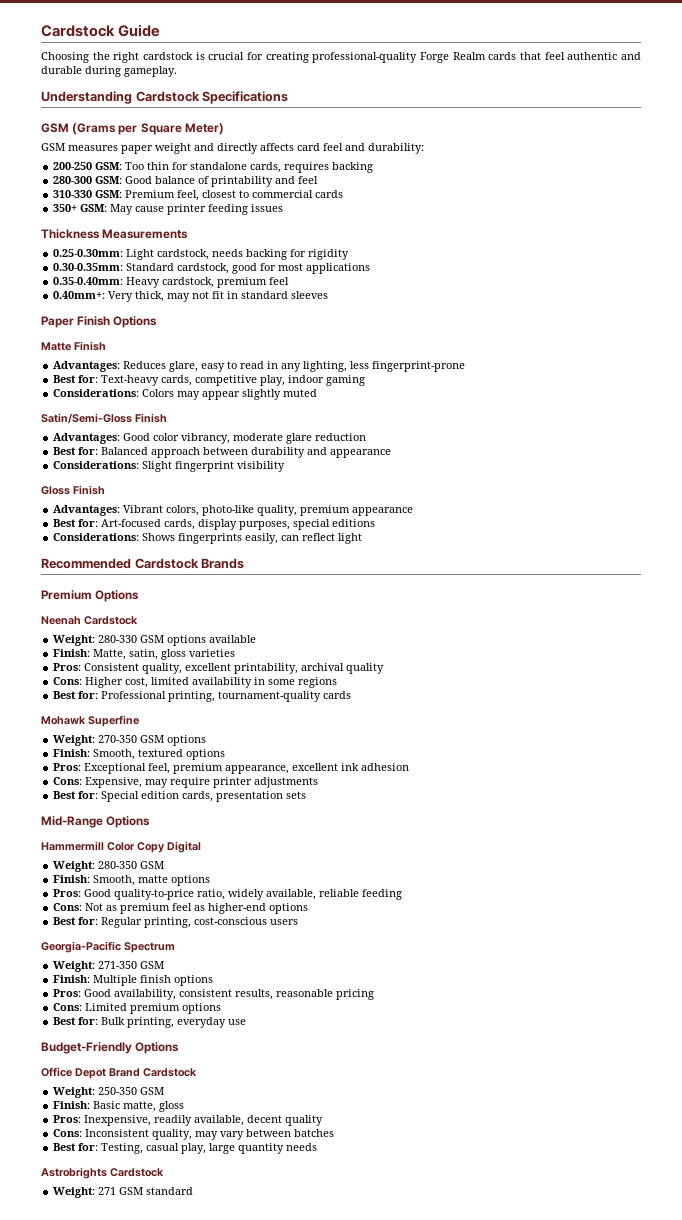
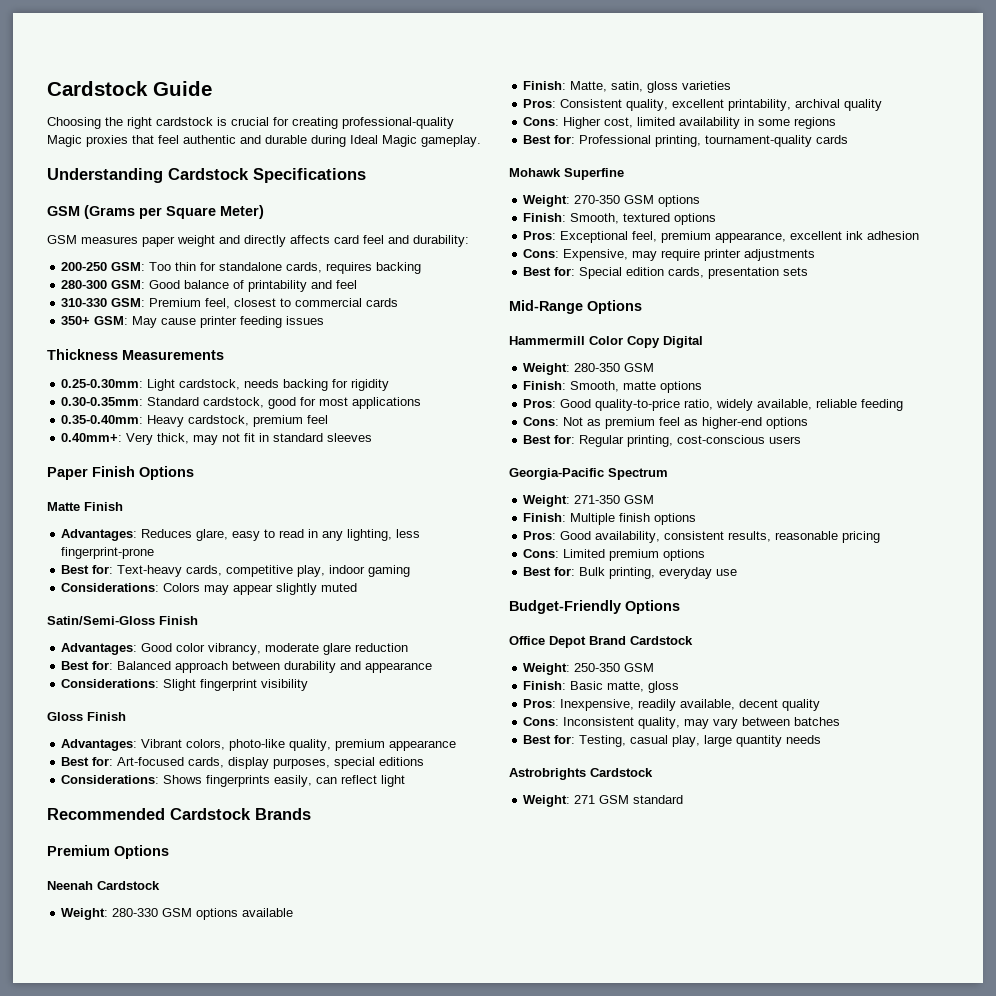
[420,52,517,63] Forge Realm cards -> [47,135,128,147] Magic proxies
(121, 71) none -> [350,135,417,147] Ideal Magic

